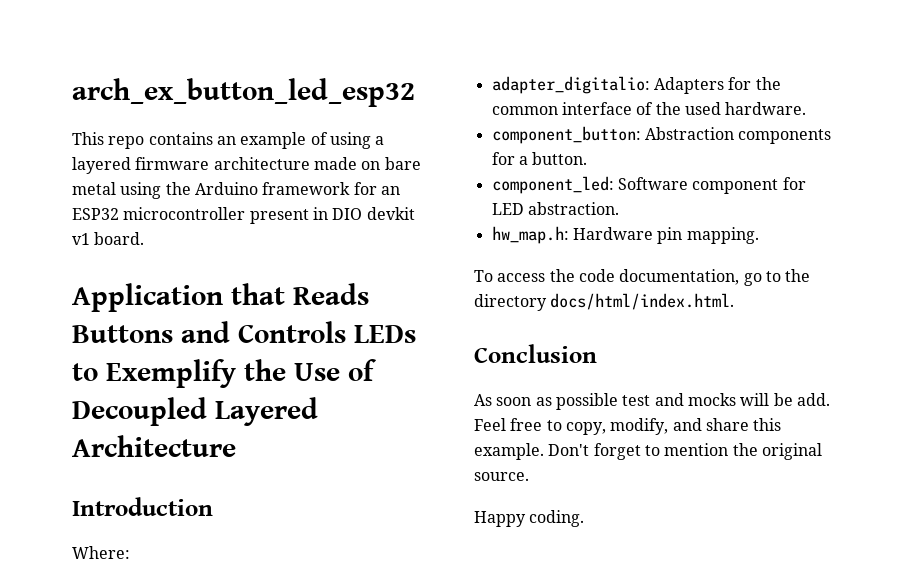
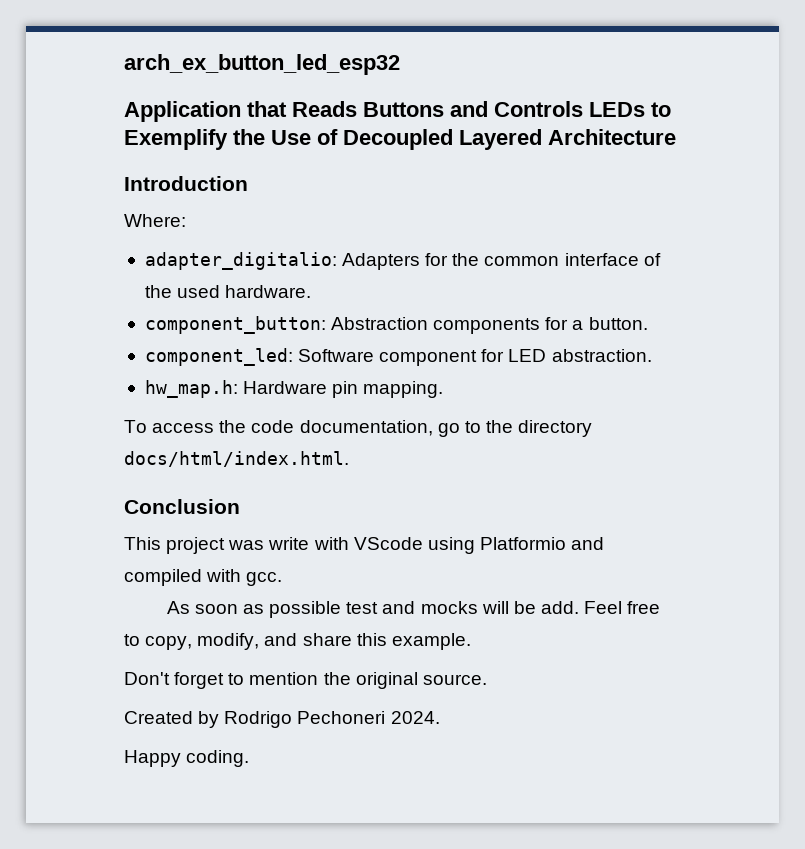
[72,132,385,149] [72,157,421,174] [72,182,400,199] [72,207,415,224] [72,232,145,245] // This repo contains an example of using a layered firmware architecture made on bare metal using the Arduino framework for an ESP32 microcontroller present in DIO devkit v1 board. -> (400, 64) none
(597, 353) none -> [124,537,605,554] [124,569,283,586] // This project was write with VScode using Platformio and compiled with gcc.
(544, 451) none -> (471, 641) //
(529, 476) none -> [124,711,440,728] // Created by Rodrigo Pechoneri 2024.

